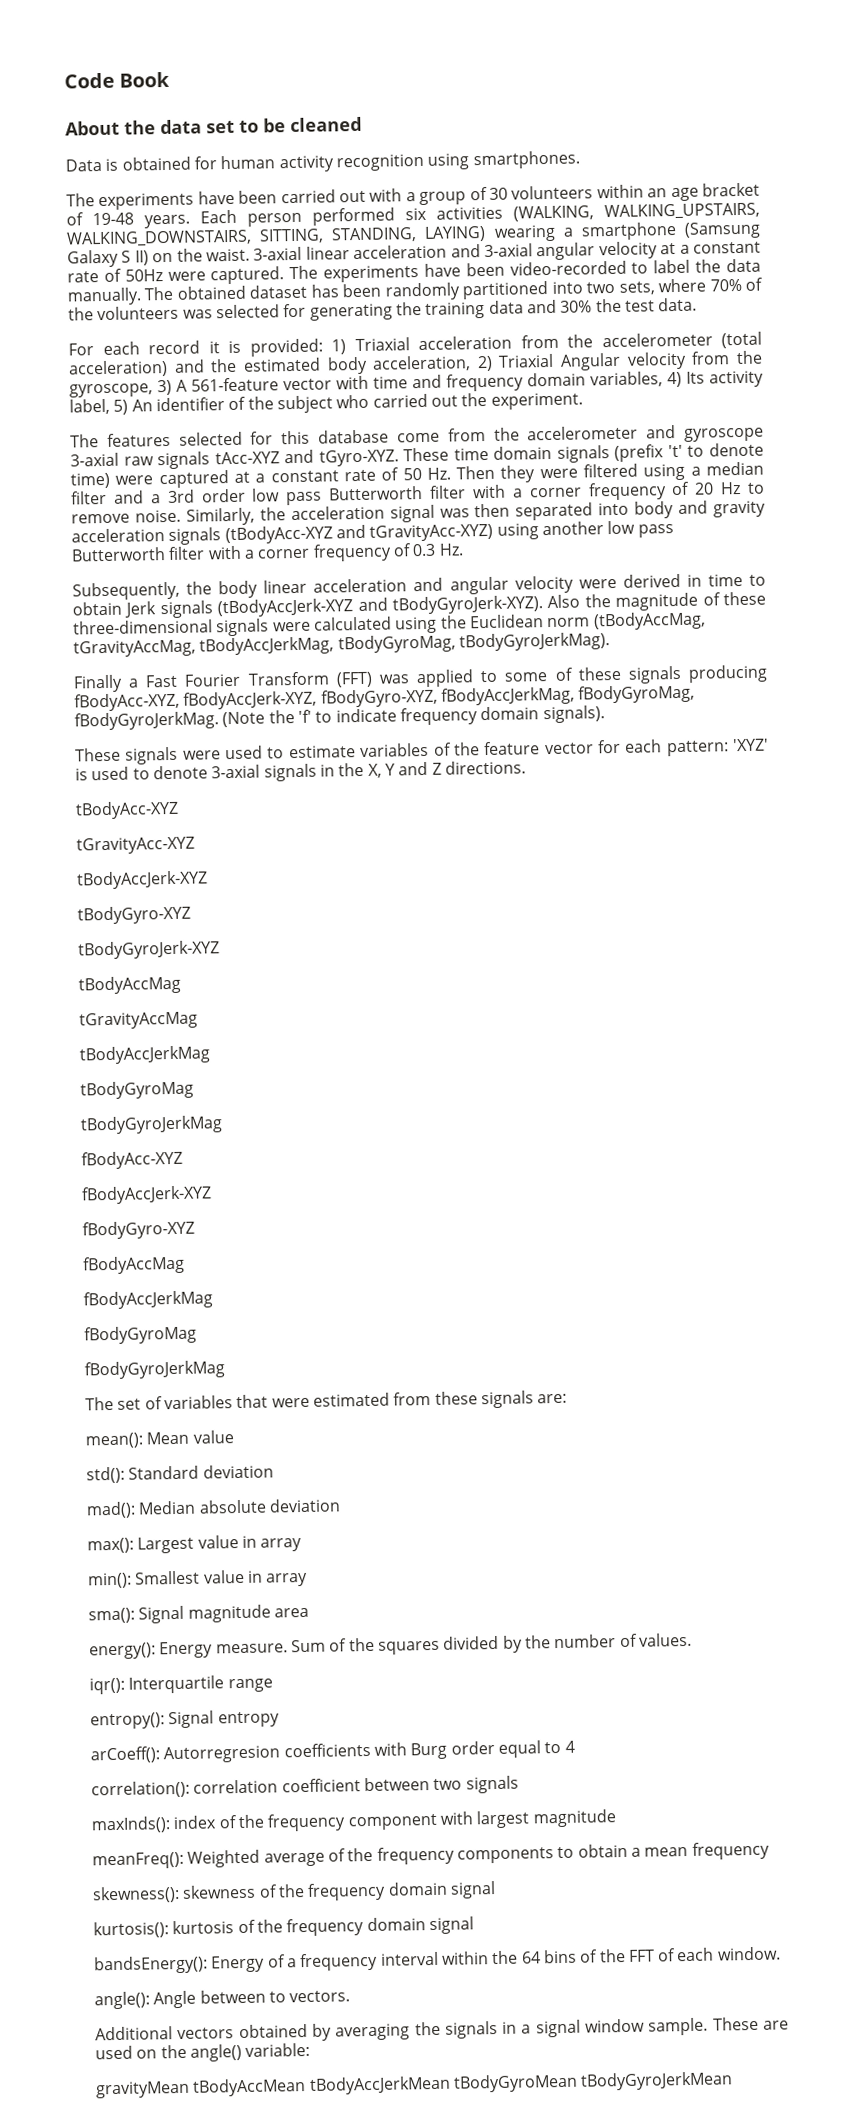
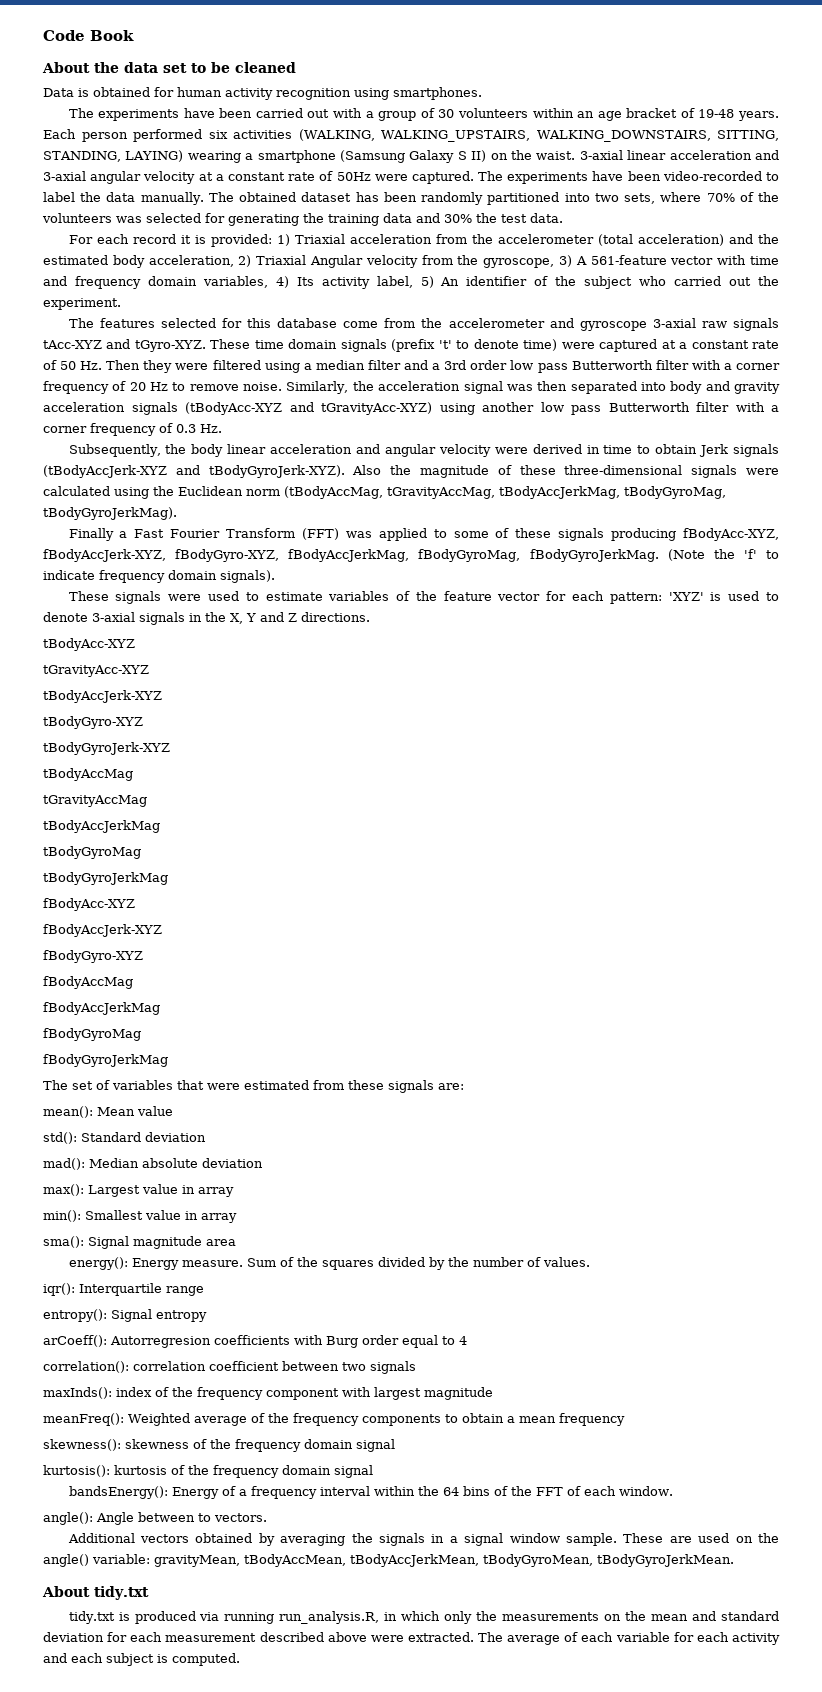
[95,2071,734,2099] // gravityMean tBodyAccMean tBodyAccJerkMean tBodyGyroMean tBodyGyroJerkMean -> [154,1554,734,1567] [42,1586,149,1600] [68,1611,779,1624] [43,1632,780,1645] [43,1653,240,1666] gravityMean, tBodyAccMean, tBodyAccJerkMean, tBodyGyroMean, tBodyGyroJerkMean. // About tidy.txt // tidy.txt is produced via running run_analysis.R, in which only the measurements on the mean and standard deviation for each measurement described above were extracted. The average of each variable for each activity and each subject is computed.

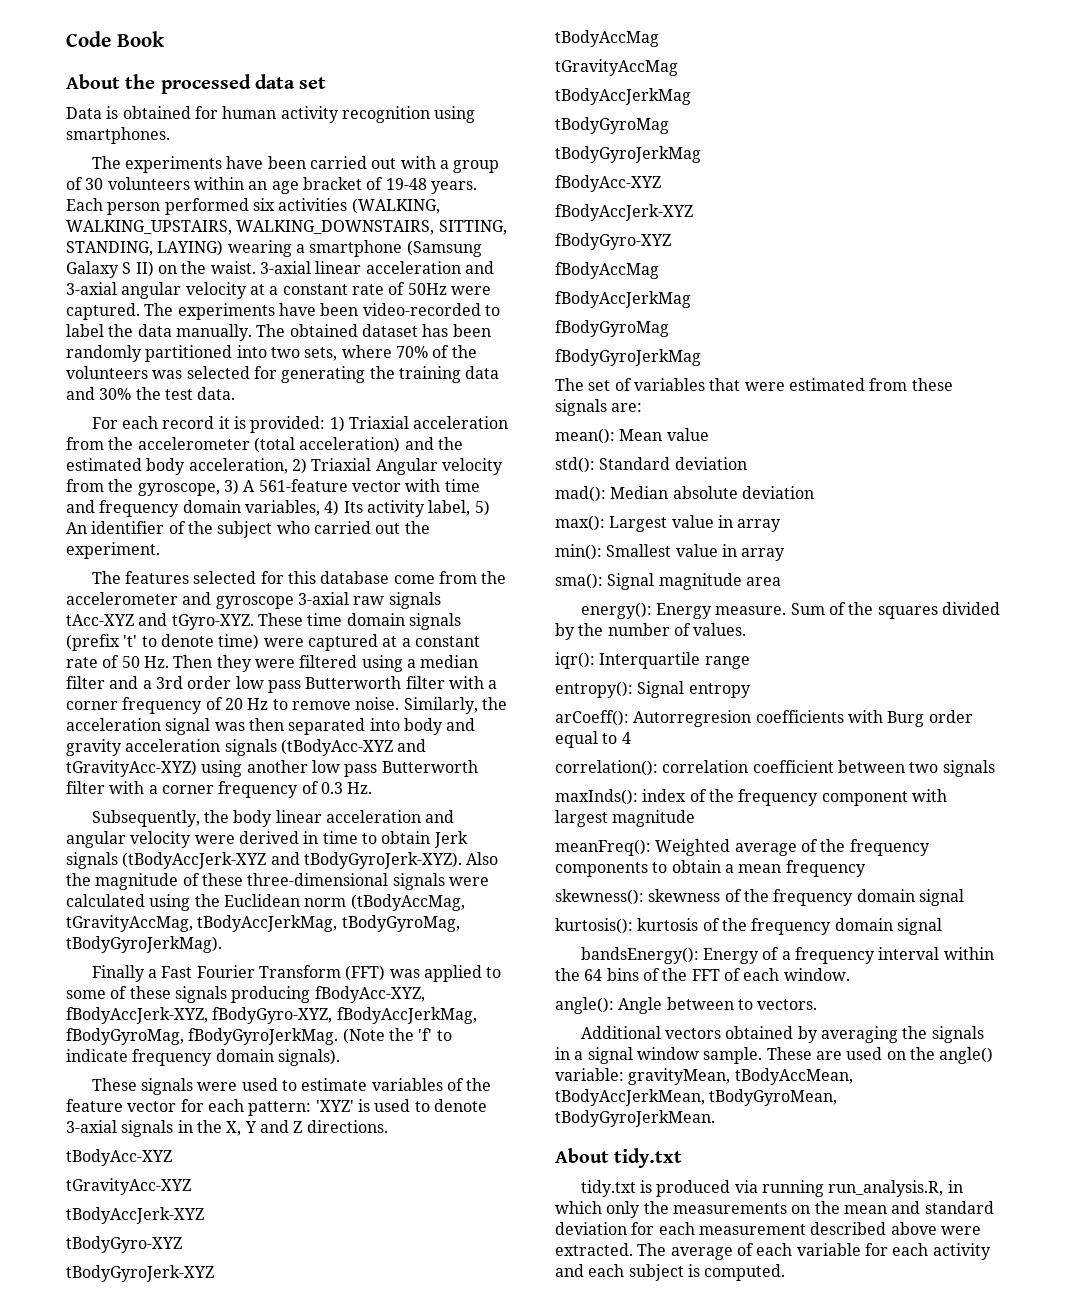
(119, 67) none -> [160,74,251,94] processed
[191,62,296,73] to be cleaned -> (327, 83) none

